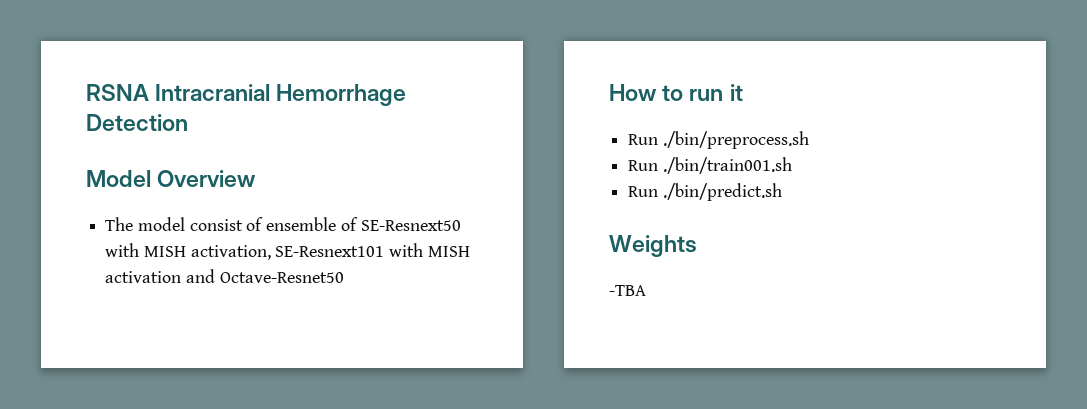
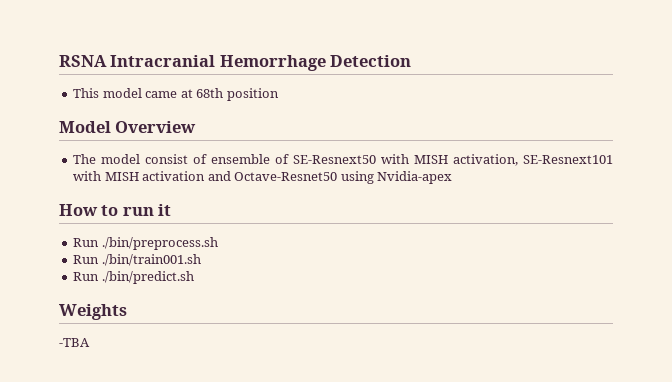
(188, 122) none -> [73,88,279,101] // This model came at 68th position
(344, 277) none -> [340,171,453,184] using Nvidia-apex

